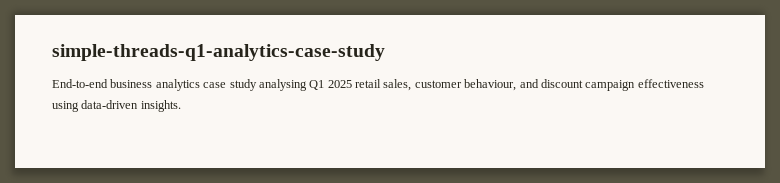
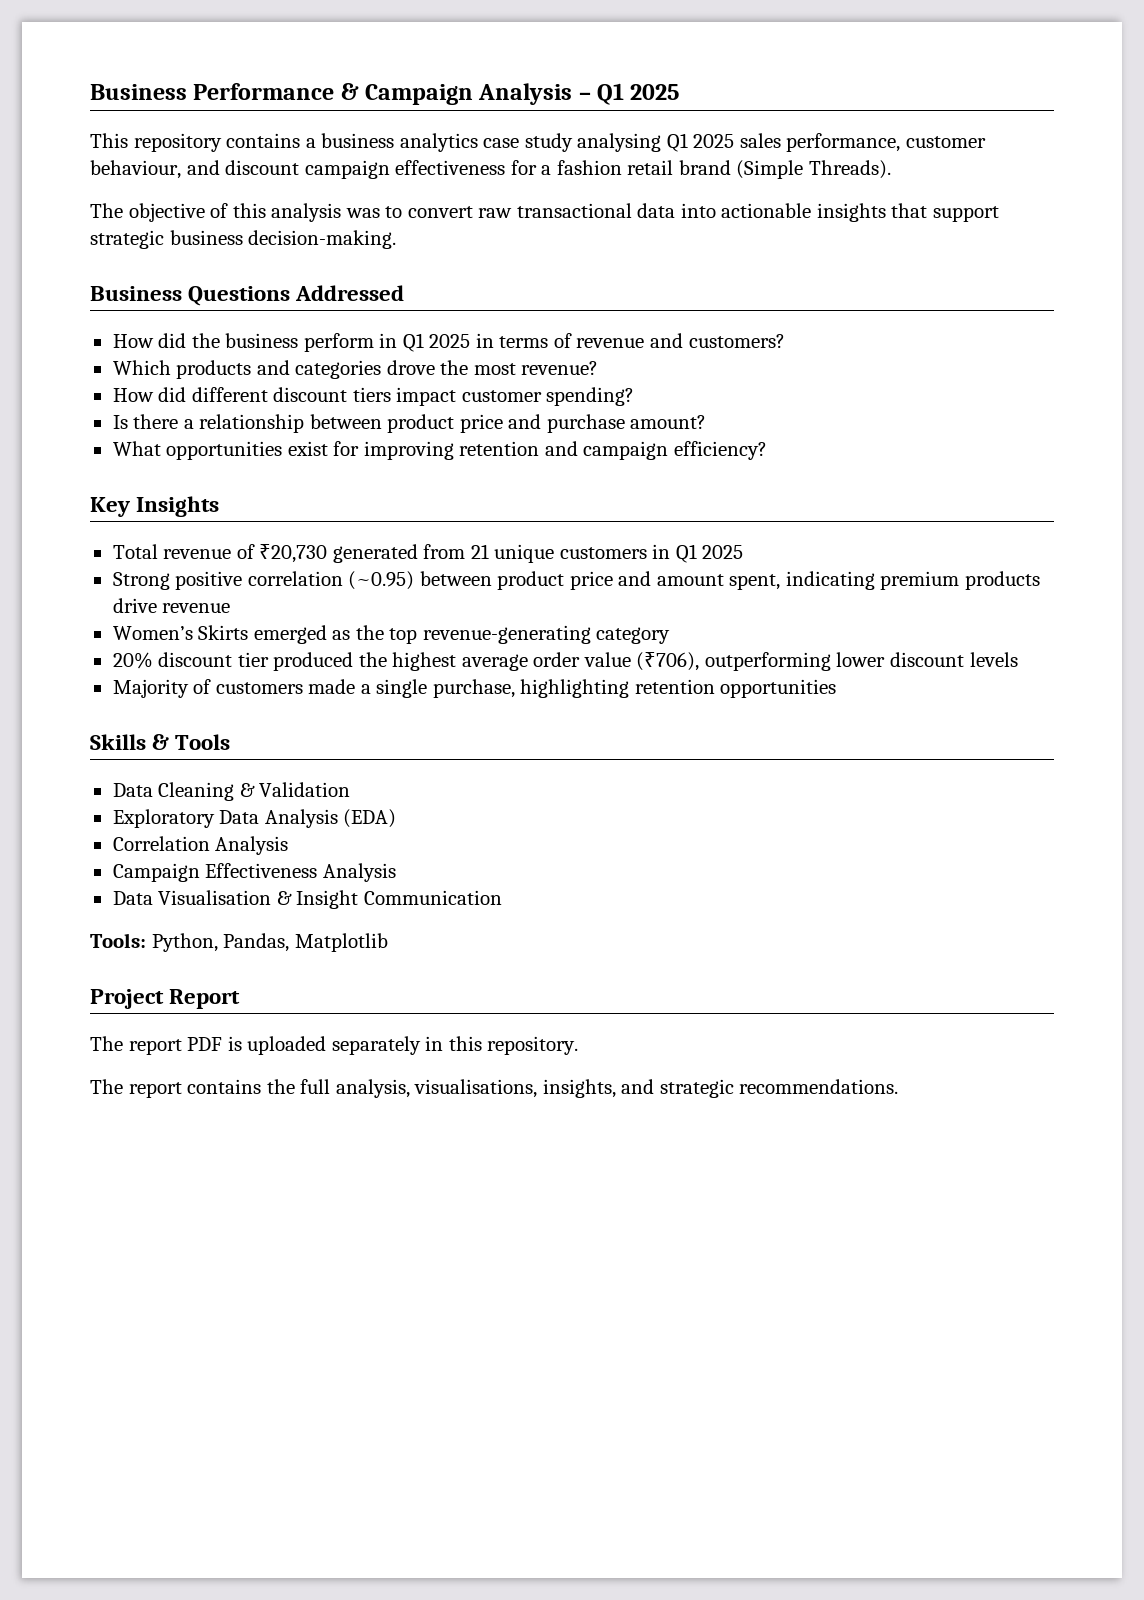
[52,44,385,61] [52,79,108,88] simple-threads-q1-analytics-case-study // End-to-end -> [90,83,680,105] [90,133,316,152] Business Performance & Campaign Analysis – Q1 2025 // This repository contains a
[355,79,412,91] retail sales, -> [739,133,901,152] sales performance,
[52,100,181,112] using data-driven insights. -> [510,160,891,179] [90,203,1000,222] [90,230,397,249] [90,285,405,306] [112,333,785,352] [112,360,599,379] [112,387,635,406] [112,414,707,433] [112,441,767,460] [90,496,220,517] [112,544,744,563] [112,571,1040,590] [112,598,231,613] [112,625,671,644] [112,652,1018,671] [112,679,837,698] [90,734,231,750] [112,782,351,801] [112,809,397,828] [112,836,289,855] [112,863,396,882] [112,890,502,909] [90,933,388,952] [90,989,241,1009] [90,1036,579,1055] [90,1079,899,1098] for a fashion retail brand (Simple Threads). // The objective of this analysis was to convert raw transactional data into actionable insights that support strategic business decision-making. // Business Questions Addressed // How did the business perform in Q1 2025 in terms of revenue and customers? // Which products and categories drove the most revenue? // How did different discount tiers impact customer spending? // Is there a relationship between product price and purchase amount? // What opportunities exist for improving retention and campaign efficiency? // Key Insights // Total revenue of ₹20,730 generated from 21 unique customers in Q1 2025 // Strong positive correlation (~0.95) between product price and amount spent, indicating premium products drive revenue // Women’s Skirts emerged as the top revenue-generating category // 20% discount tier produced the highest average order value (₹706), outperforming lower discount levels // Majority of customers made a single purchase, highlighting retention opportunities // Skills & Tools // Data Cleaning & Validation // Exploratory Data Analysis (EDA) // Correlation Analysis // Campaign Effectiveness Analysis // Data Visualisation & Insight Communication // Tools: Python, Pandas, Matplotlib // Project Report // The report PDF is uploaded separately in this repository. // The report contains the full analysis, visualisations, insights, and strategic recommendations.

